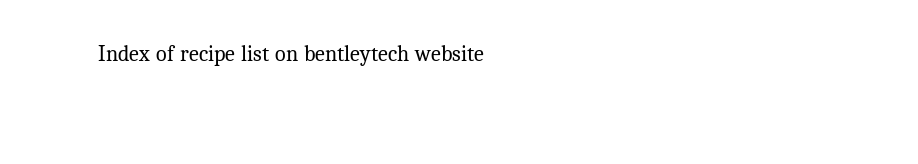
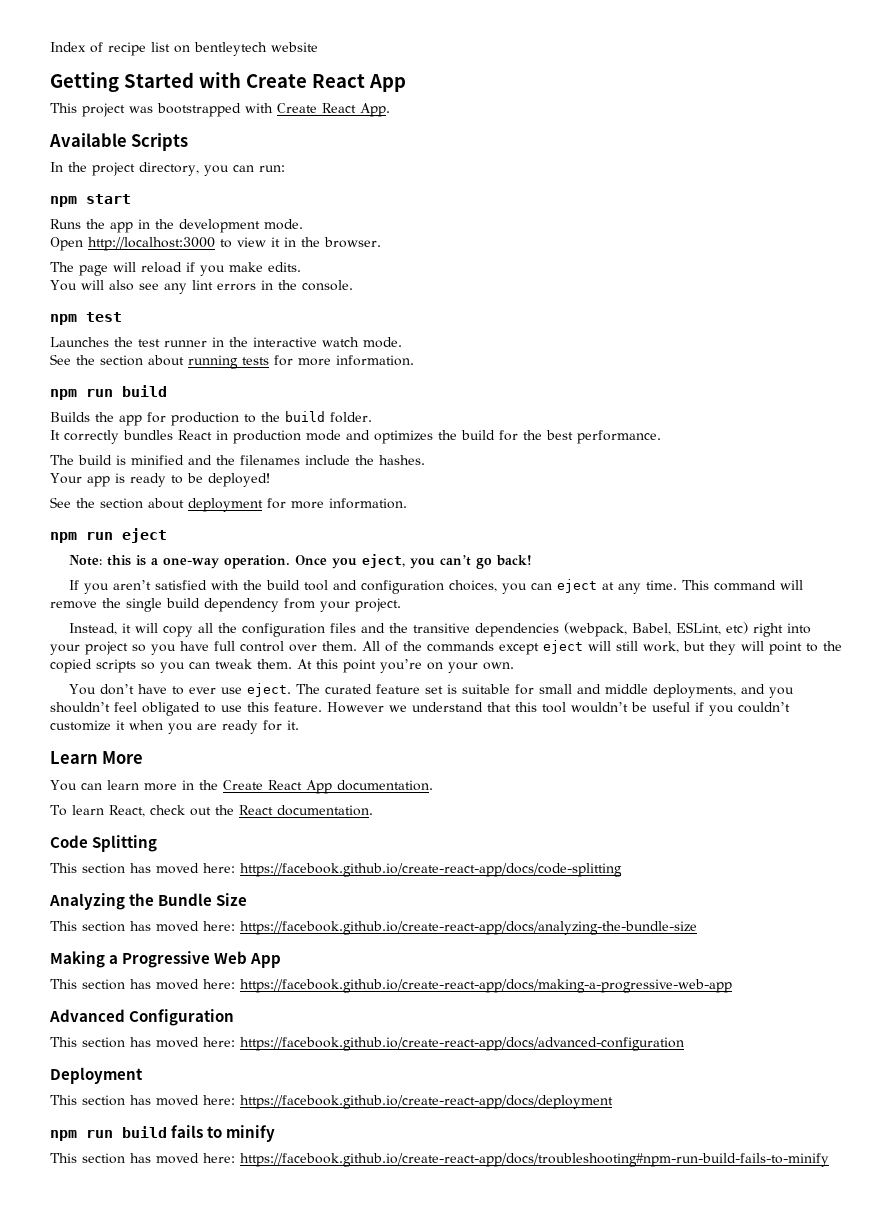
(484, 53) none -> [50,72,406,92] [50,103,390,117] [49,133,189,151] [50,162,285,176] [50,194,131,207] [50,219,303,233] [50,237,381,251] [50,262,301,276] [50,280,353,294] [50,312,122,325] [50,337,402,348] [50,354,414,369] [50,385,167,400] [50,411,372,426] [50,430,661,444] [50,455,425,465] [50,473,270,487] [50,497,407,512] [50,528,167,543] [68,554,532,569] [68,579,803,594] [50,598,401,612] [68,622,811,637] [50,640,842,655] [50,659,514,673] [68,683,794,698] [50,702,790,716] [50,720,299,734] [50,751,144,764] [50,780,433,794] [50,805,373,817] [50,835,158,852] [50,863,622,877] [49,893,248,910] [50,921,697,935] [50,951,282,968] [50,979,732,993] [49,1009,235,1026] [50,1037,684,1051] [50,1067,143,1084] [50,1095,613,1109] [50,1125,276,1142] [50,1153,829,1167] // Getting Started with Create React App // This project was bootstrapped with Create React App. // Available Scripts // In the project directory, you can run: // npm start // Runs the app in the development mode. // Open http://localhost:3000 to view it in the browser. // The page will reload if you make edits. // You will also see any lint errors in the console. // npm test // Launches the test runner in the interactive watch mode. // See the section about running tests for more information. // npm run build // Builds the app for production to the build folder. // It correctly bundles React in production mode and optimizes the build for the best performance. // The build is minified and the filenames include the hashes. // Your app is ready to be deployed! // See the section about deployment for more information. // npm run eject // Note: this is a one-way operation. Once you eject, you can’t go back! // If you aren’t satisfied with the build tool and configuration choices, you can eject at any time. This command will remove the single build dependency from your project. // Instead, it will copy all the configuration files and the transitive dependencies (webpack, Babel, ESLint, etc) right into your project so you have full control over them. All of the commands except eject will still work, but they will point to the copied scripts so you can tweak them. At this point you’re on your own. // You don’t have to ever use eject. The curated feature set is suitable for small and middle deployments, and you shouldn’t feel obligated to use this feature. However we understand that this tool wouldn’t be useful if you couldn’t customize it when you are ready for it. // Learn More // You can learn more in the Create React App documentation. // To learn React, check out the React documentation. // Code Splitting // This section has moved here: https://facebook.github.io/create-react-app/docs/code-splitting // Analyzing the Bundle Size // This section has moved here: https://facebook.github.io/create-react-app/docs/analyzing-the-bundle-size // Making a Progressive Web App // This section has moved here: https://facebook.github.io/create-react-app/docs/making-a-progressive-web-app // Advanced Configuration // This section has moved here: https://facebook.github.io/create-react-app/docs/advanced-configuration // Deployment // This section has moved here: https://facebook.github.io/create-react-app/docs/deployment // npm run build fails to minify // This section has moved here: https://facebook.github.io/create-react-app/docs/troubleshooting#npm-run-build-fails-to-minify

